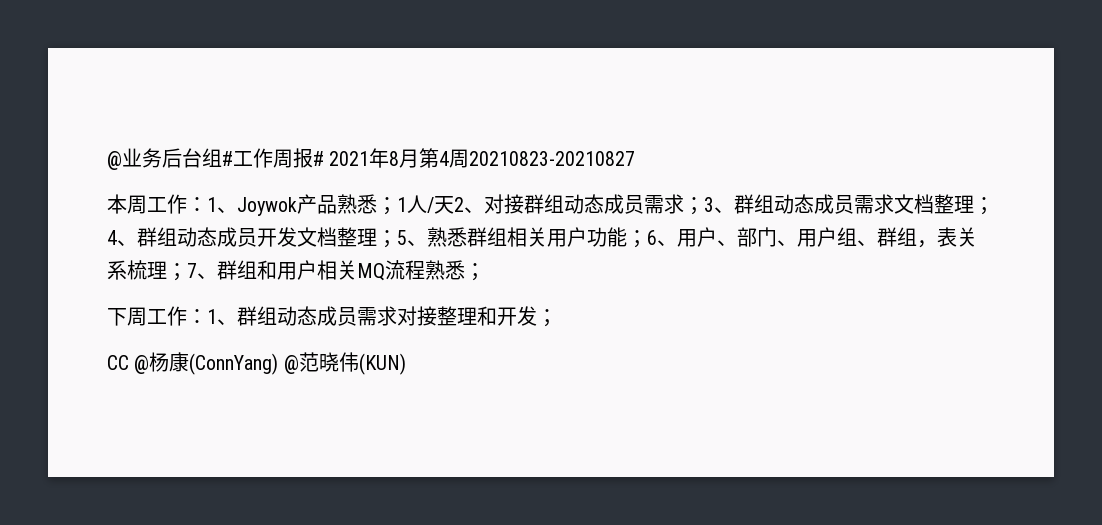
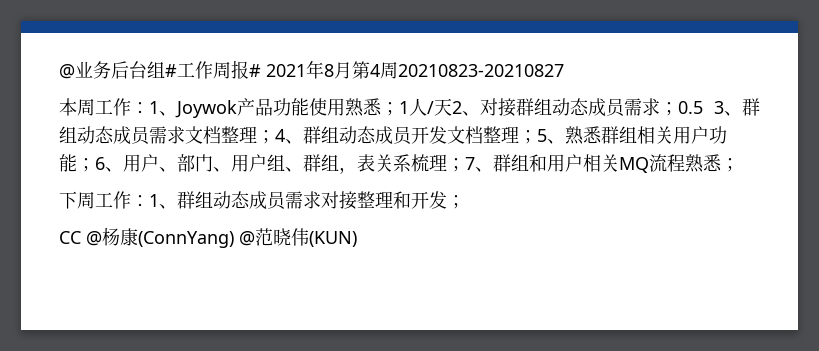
(337, 204) none -> [273,98,345,116] 功能使用
(704, 206) none -> [678,101,703,114] 0.5

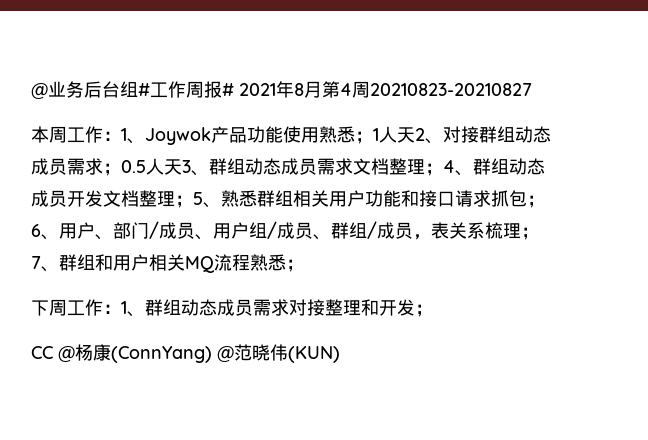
[427,101,434,114] / -> (397, 134) none
(703, 107) none -> [146,158,182,175] 人天
(77, 163) none -> [401,190,527,207] 和接口请求抓包
[213,154,339,172] 、用户组、群组 -> [149,221,413,240] /成员、用户组/成员、群组/成员

